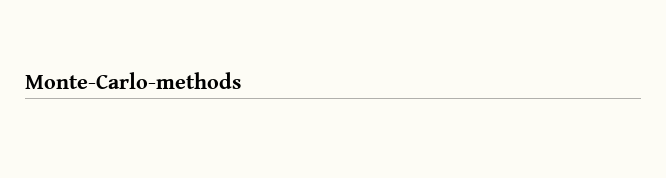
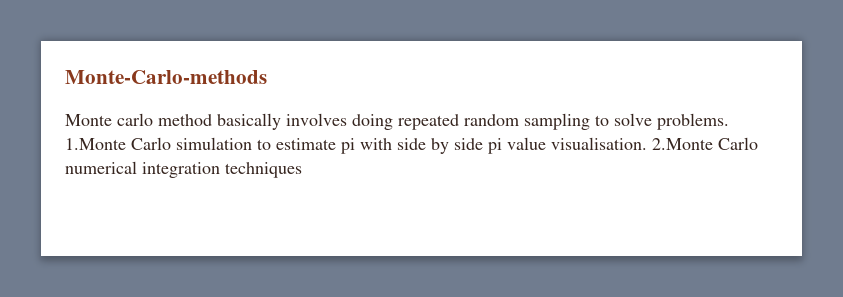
(241, 80) none -> [65,113,729,130] [65,137,758,154] [65,161,302,178] // Monte carlo method basically involves doing repeated random sampling to solve problems. 1.Monte Carlo simulation to estimate pi with side by side pi value visualisation. 2.Monte Carlo numerical integration techniques

